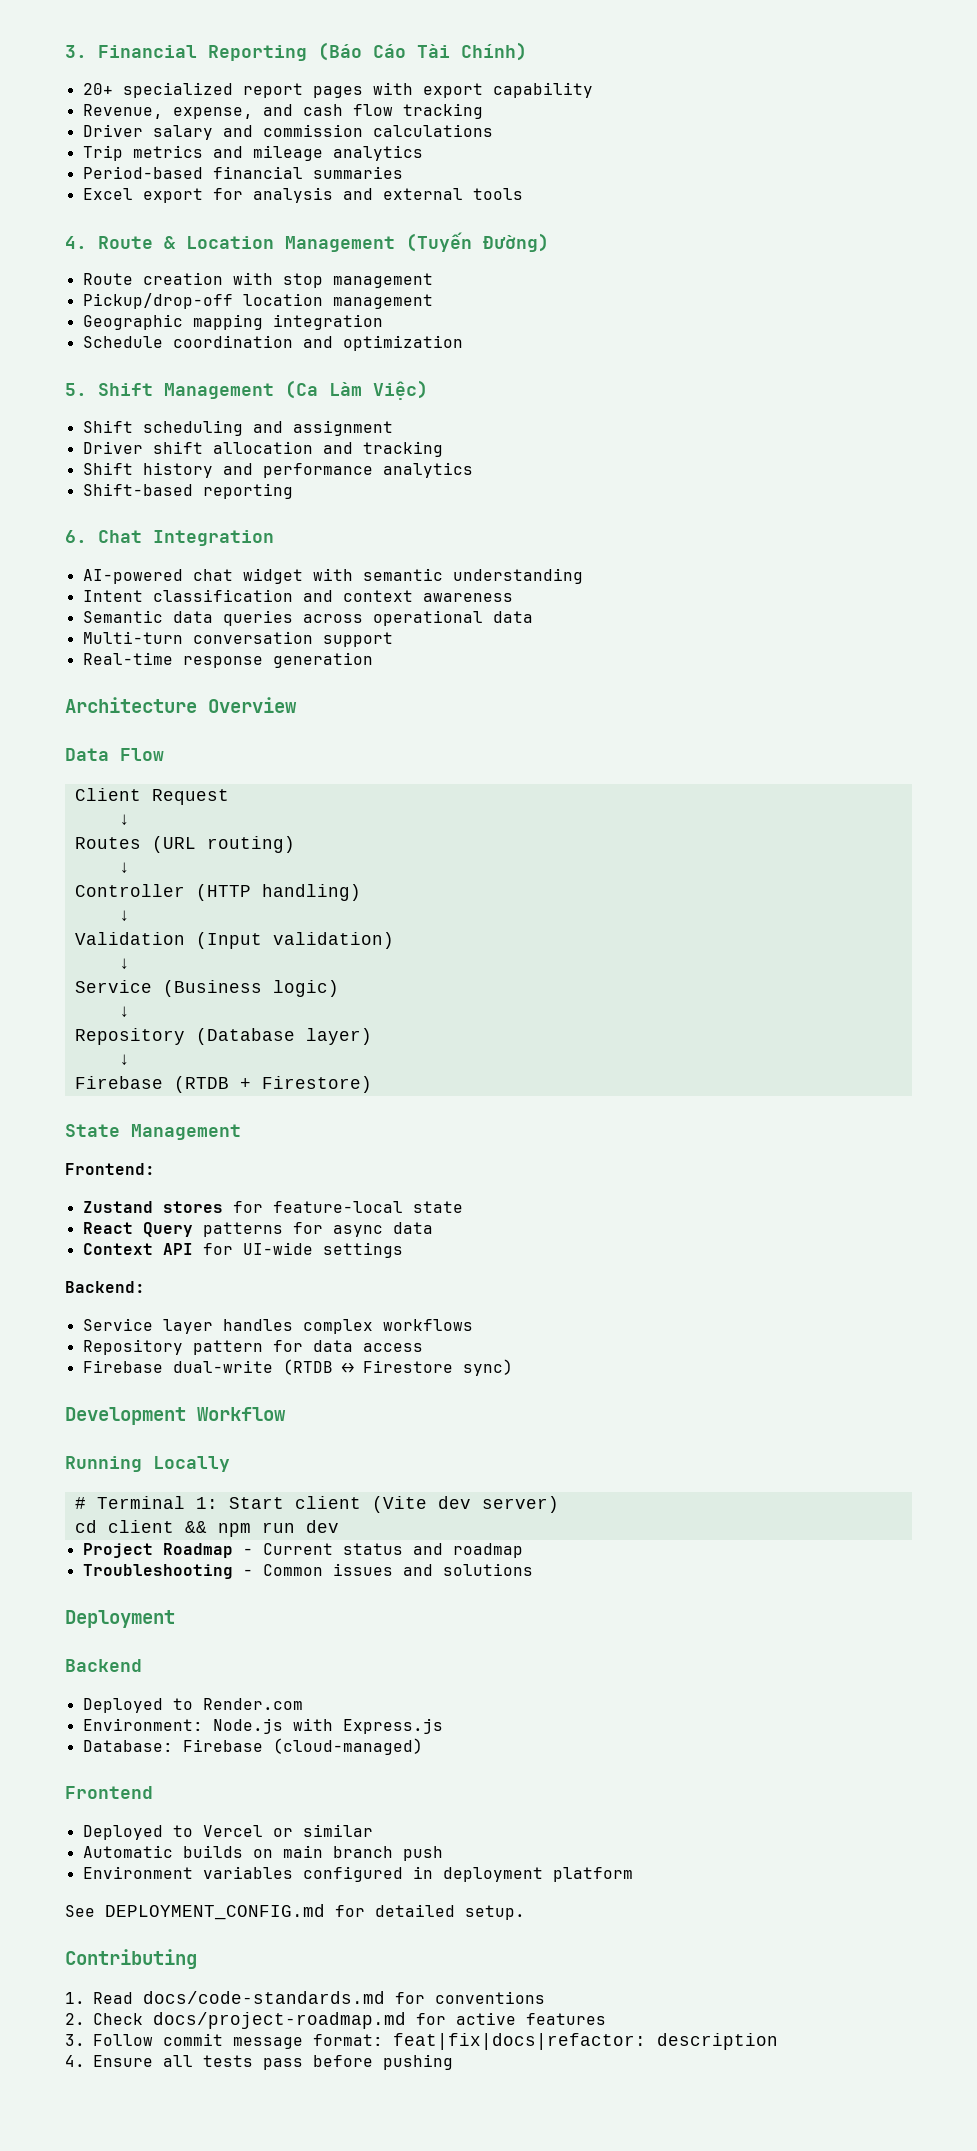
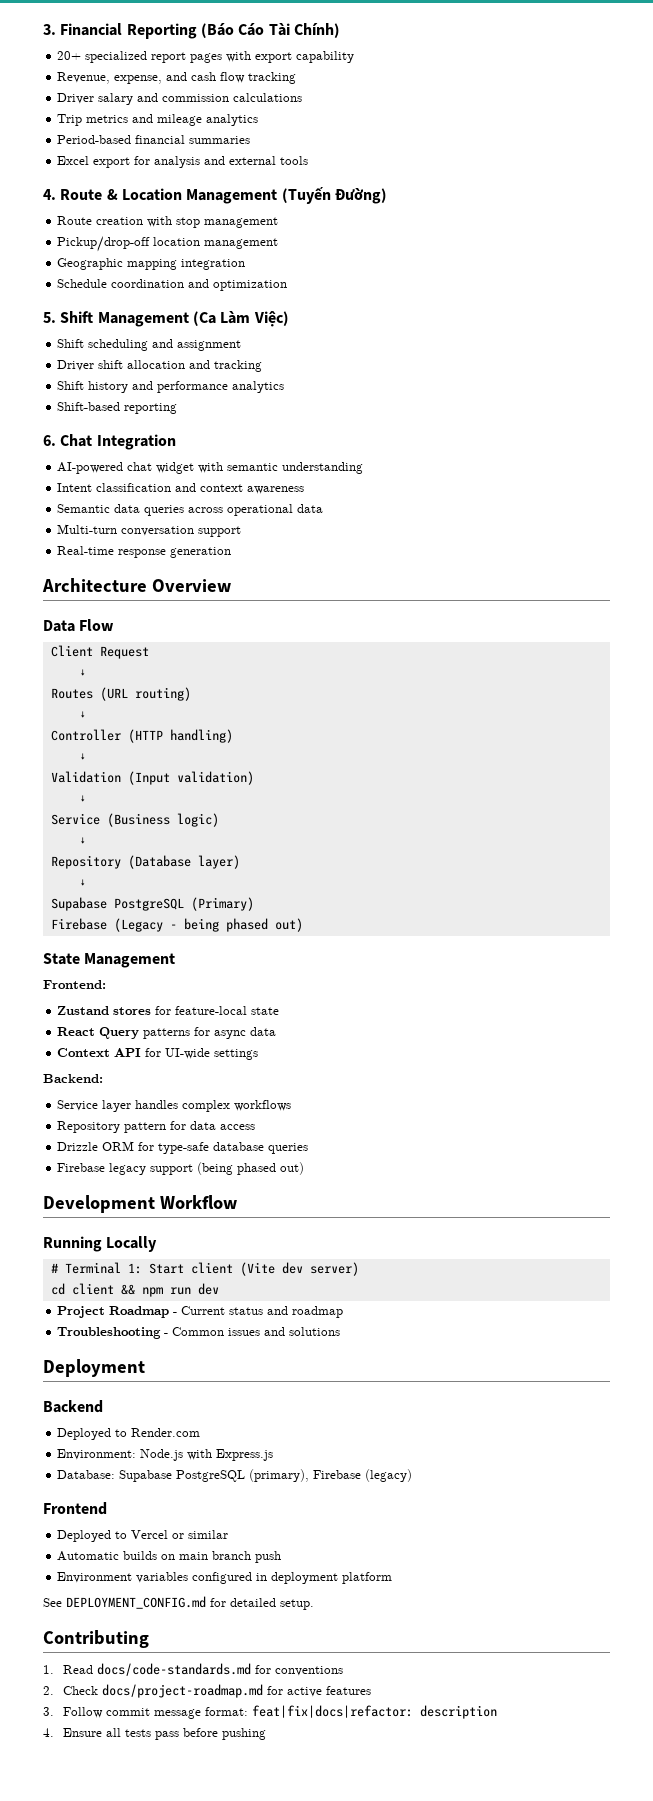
[74,1076,372,1093] Firebase (RTDB + Firestore) -> [50,897,254,911] [50,918,303,932] Supabase PostgreSQL (Primary) // Firebase (Legacy - being phased out)
[82,1359,513,1376] Firebase dual-write (RTDB ↔ Firestore sync) -> [57,1141,309,1154] [57,1162,305,1175] Drizzle ORM for type-safe database queries // Firebase legacy support (being phased out)
[182,1738,423,1755] Firebase (cloud-managed) -> [119,1469,413,1482] Supabase PostgreSQL (primary), Firebase (legacy)

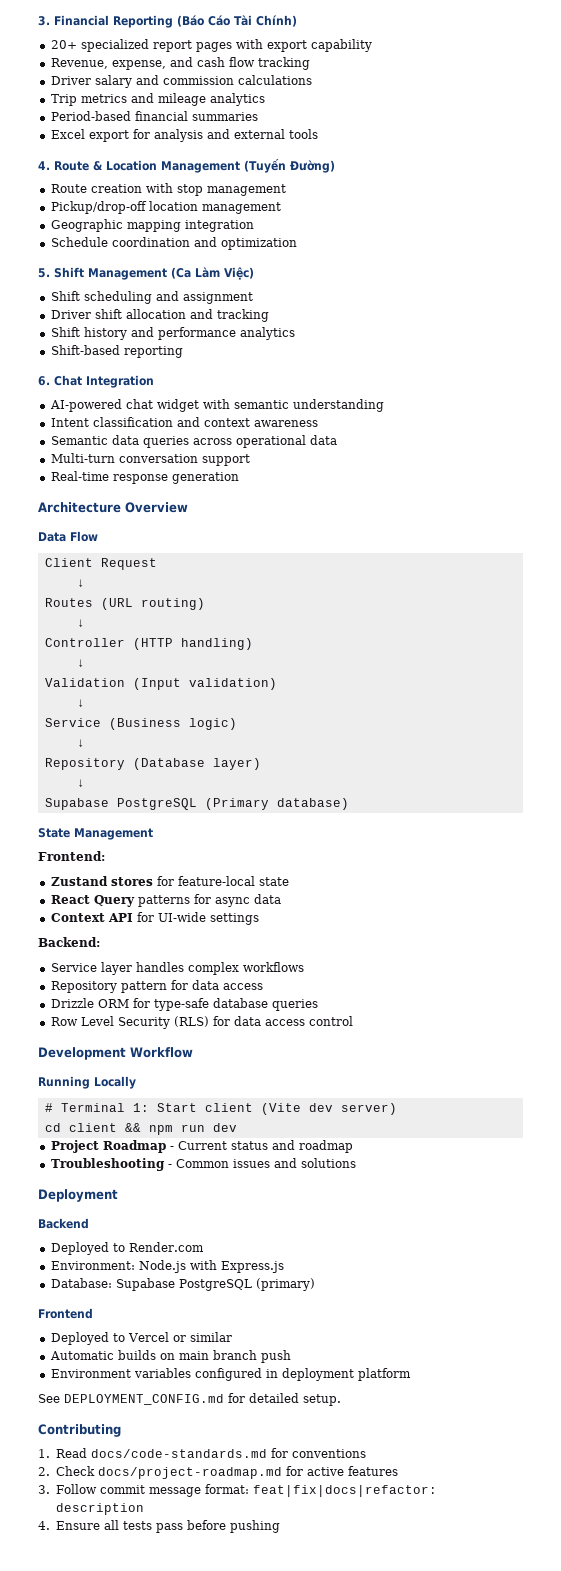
[190,897,254,911] [50,918,303,932] (Primary) // Firebase (Legacy - being phased out) -> [204,798,349,810] (Primary database)
[57,1162,305,1175] Firebase legacy support (being phased out) -> [50,1016,353,1029] Row Level Security (RLS) for data access control
[249,1469,413,1482] (primary), Firebase (legacy) -> [255,1278,315,1291] (primary)

